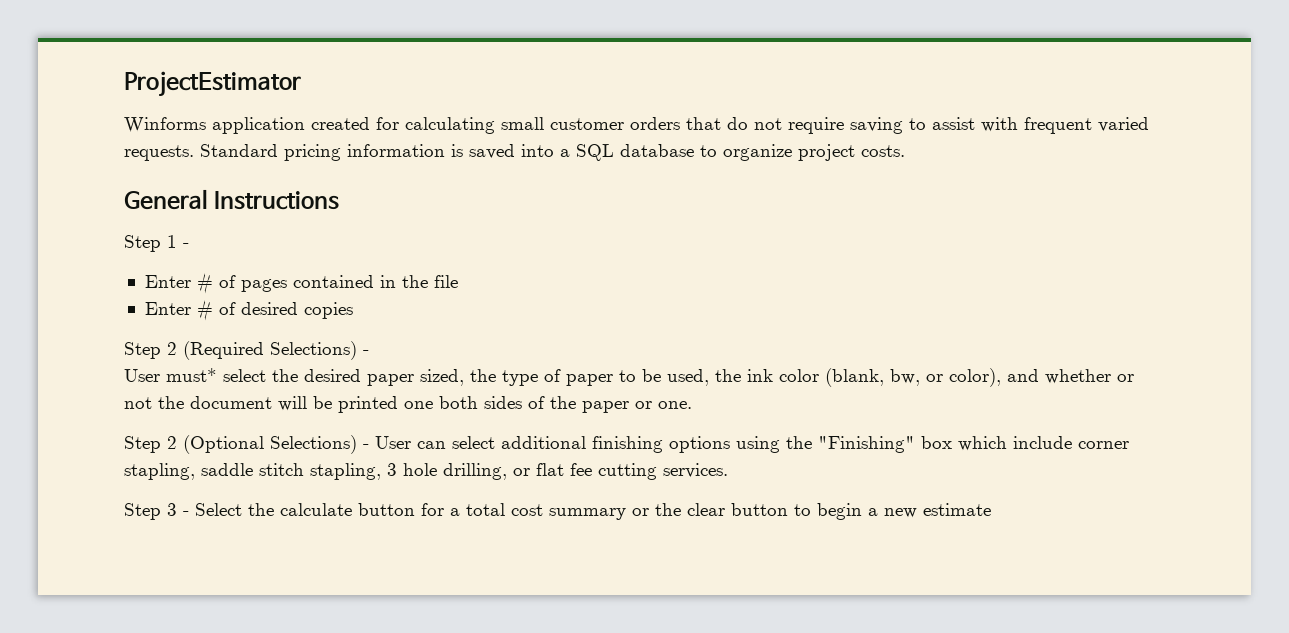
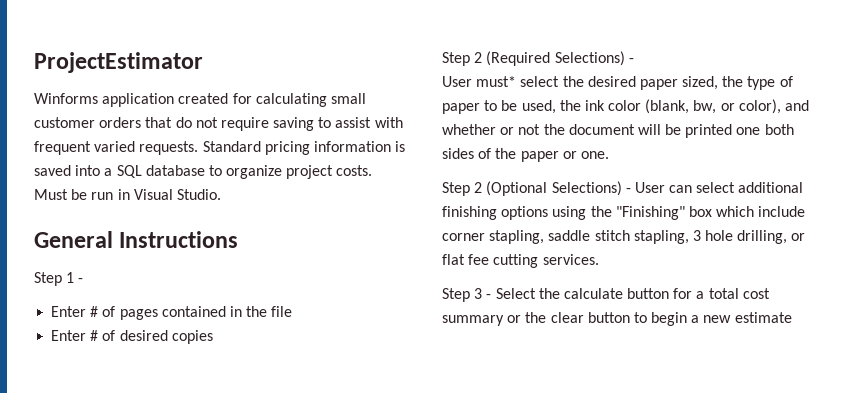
(905, 151) none -> [34,189,221,200] Must be run in Visual Studio.

